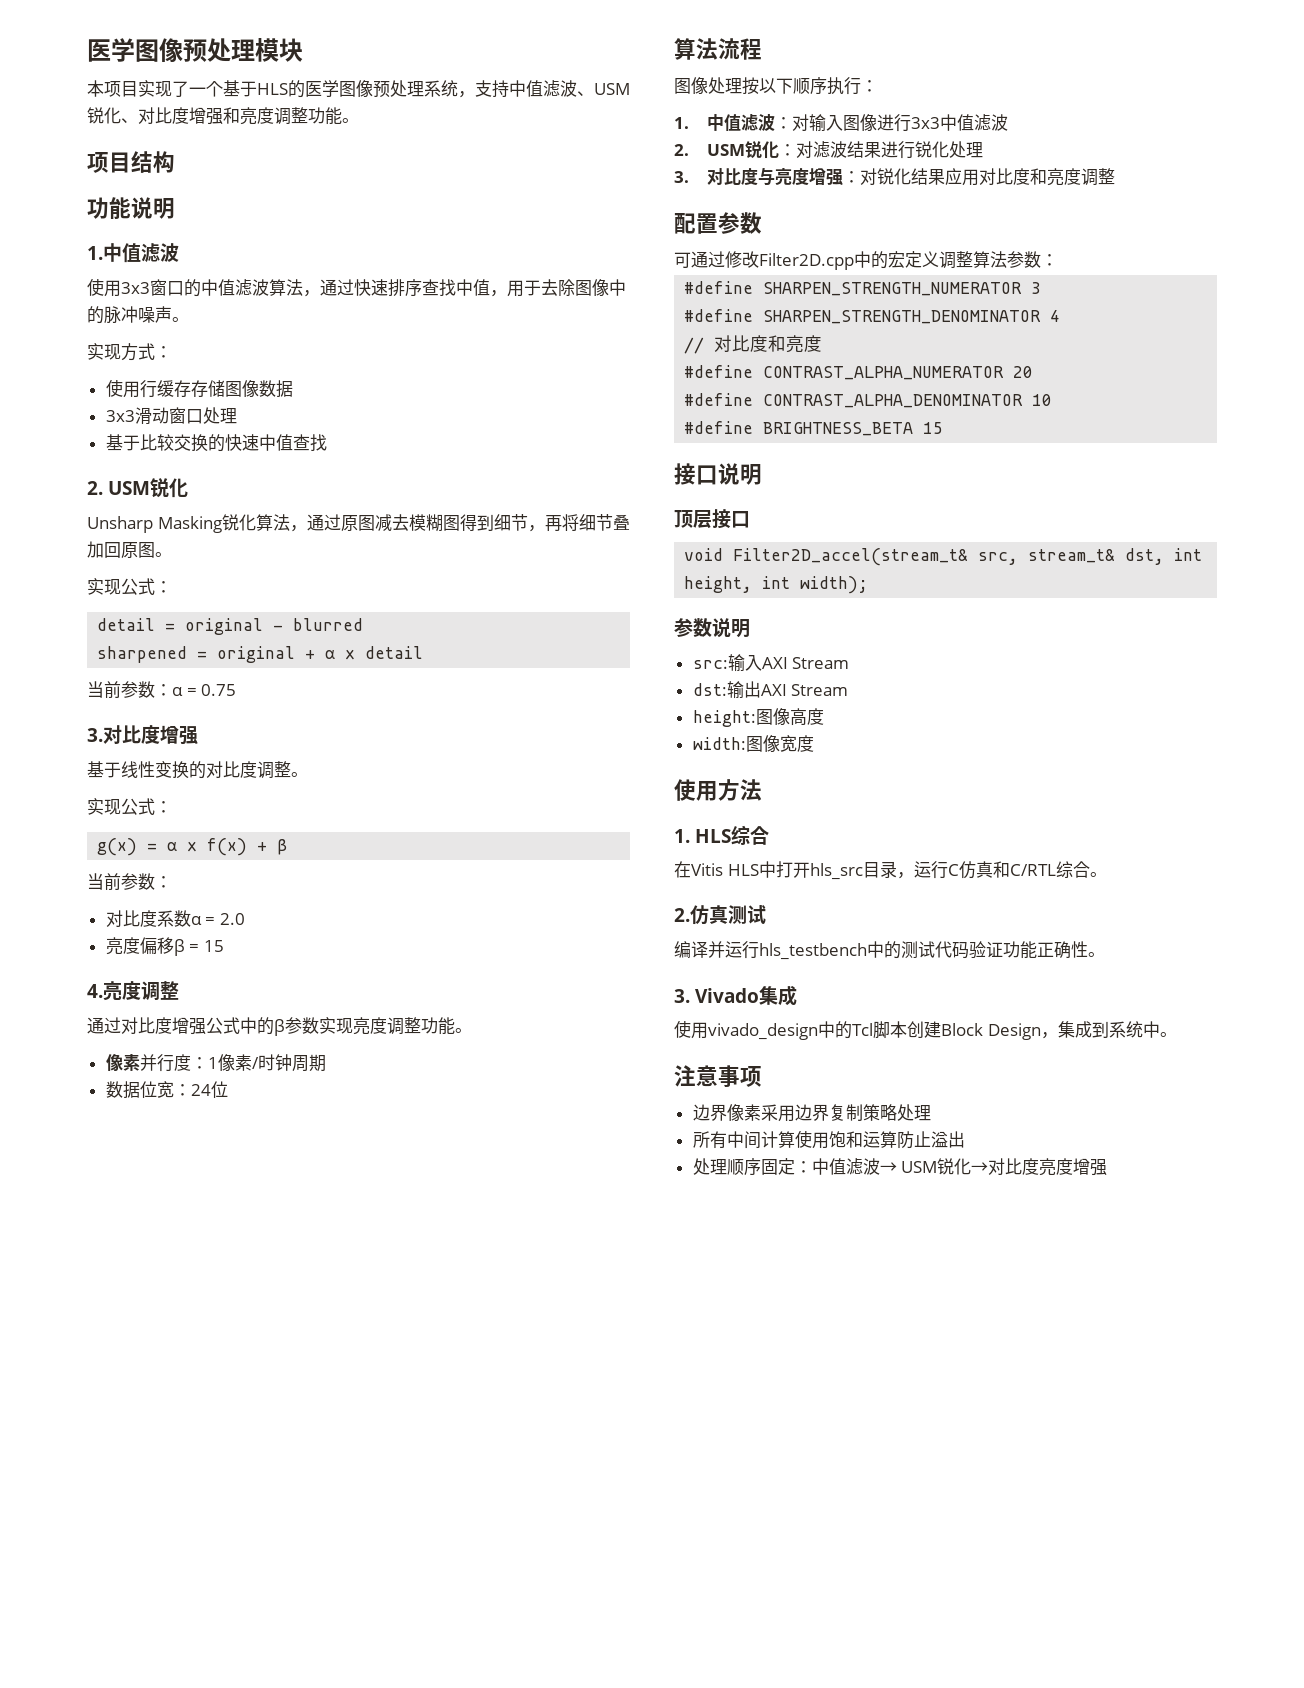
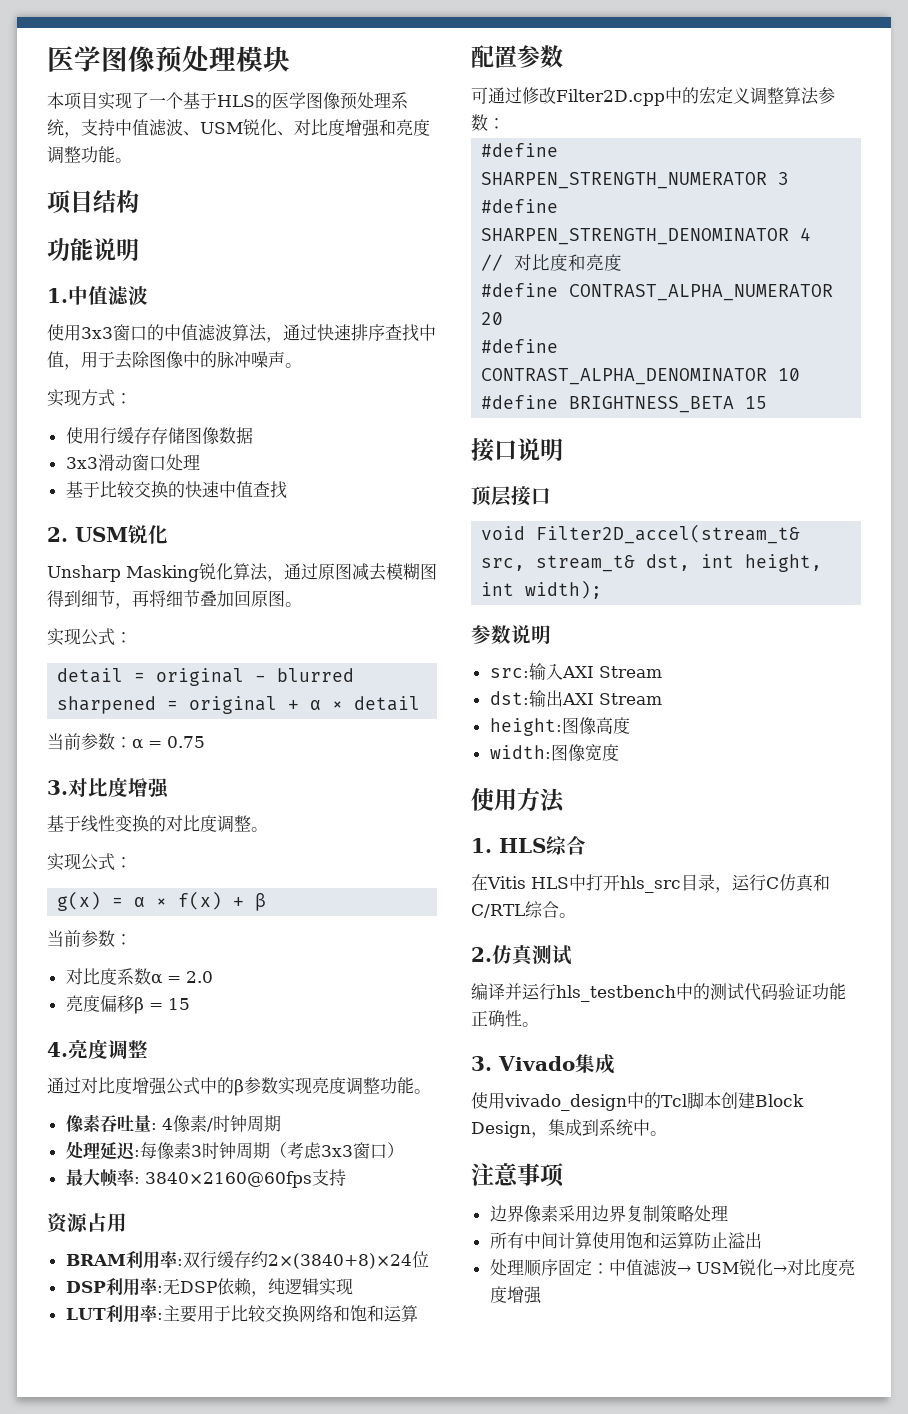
[139,1054,218,1072] 并行度：1 -> [99,1115,173,1132] 吞吐量: 4
[105,1081,228,1099] [674,38,762,60] [674,77,878,95] [674,113,1008,132] [674,141,983,159] [674,167,1115,186] 数据位宽：24位 // 算法流程 // 图像处理按以下顺序执行： // 1.中值滤波：对输入图像进行3x3中值滤波 // 2. USM锐化：对滤波结果进行锐化处理 // 3.对比度与亮度增强：对锐化结果应用对比度和亮度调整 -> [65,1141,404,1160] [65,1169,346,1188] [47,1213,127,1234] [65,1251,429,1269] [65,1278,353,1297] [65,1305,418,1323] 处理延迟:每像素3时钟周期（考虑3x3窗口） // 最大帧率: 3840×2160@60fps支持 // 资源占用 // BRAM利用率:双行缓存约2×(3840+8)×24位 // DSP利用率:无DSP依赖，纯逻辑实现 // LUT利用率:主要用于比较交换网络和饱和运算

